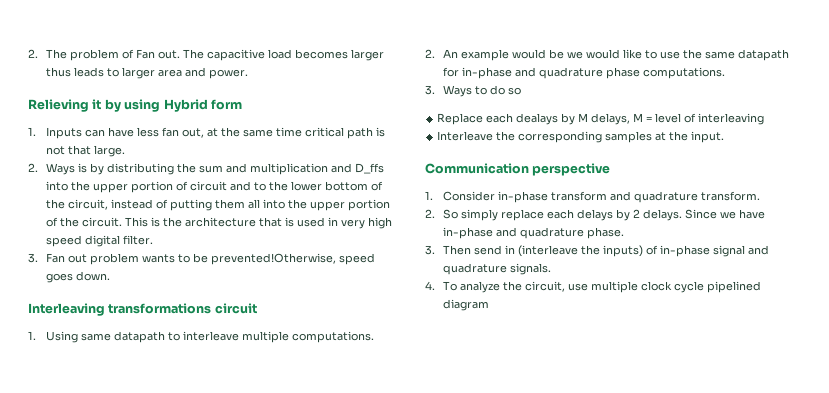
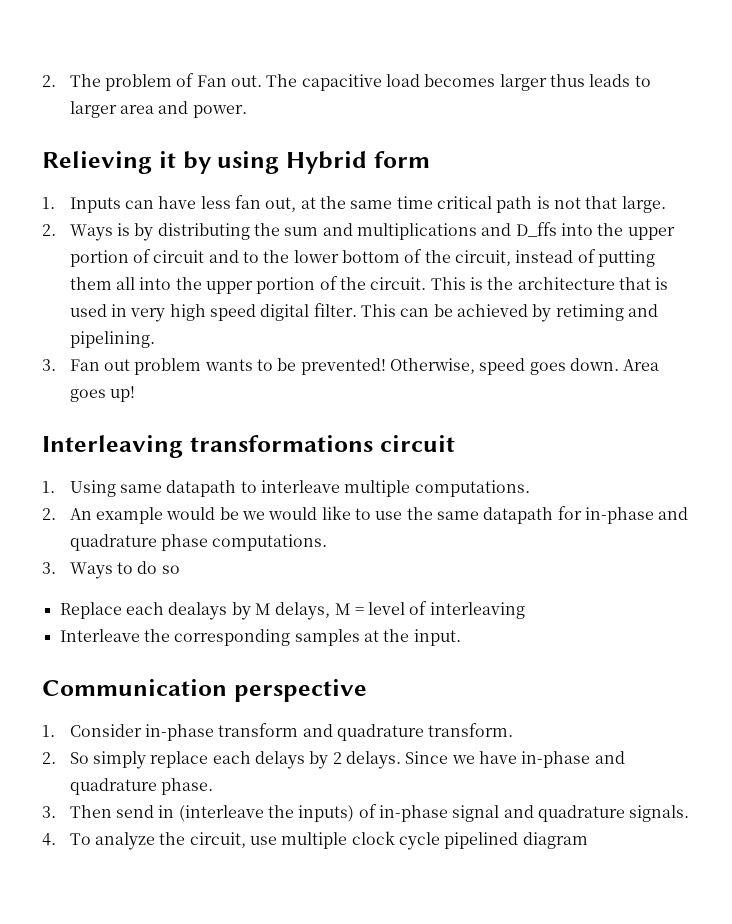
[250,163,329,175] multiplication -> [357,223,478,240] multiplications
(154, 240) none -> [361,304,659,322] [69,331,155,348] This can be achieved by retiming and pipelining.
[211,253,337,265] prevented!Otherwise, -> [300,358,476,375] prevented! Otherwise,
(111, 276) none -> [623,359,660,371] [69,386,136,402] Area goes up!

